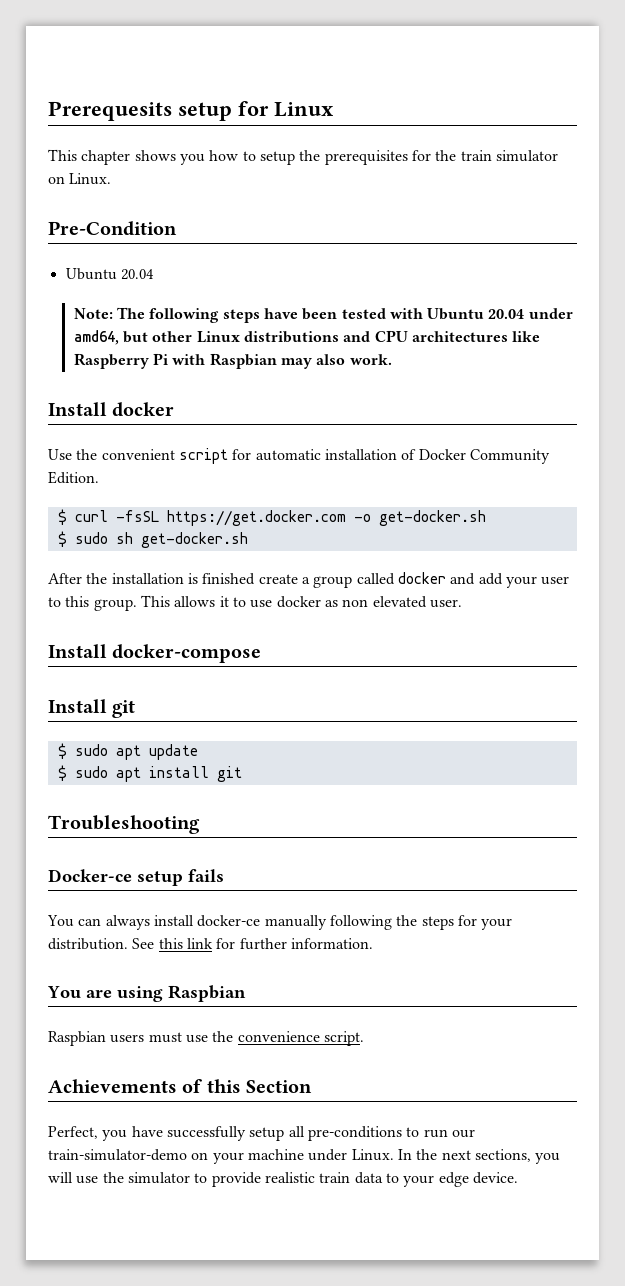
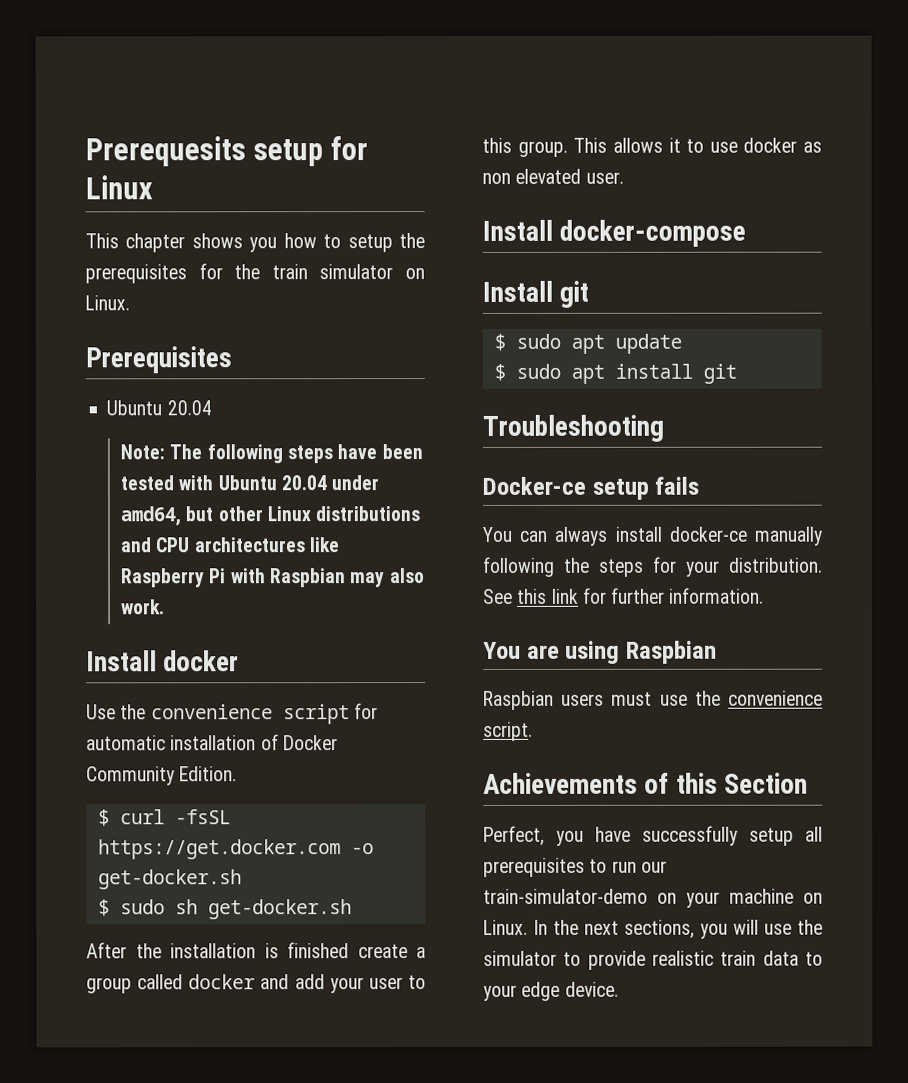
[48,221,177,236] Pre-Condition -> [85,346,232,374] Prerequisites
[101,449,175,460] convenient -> [150,704,273,720] convenience
[307,1126,402,1141] pre-conditions -> [483,857,585,877] prerequisites
[308,1149,348,1161] under -> [803,892,823,904] on

